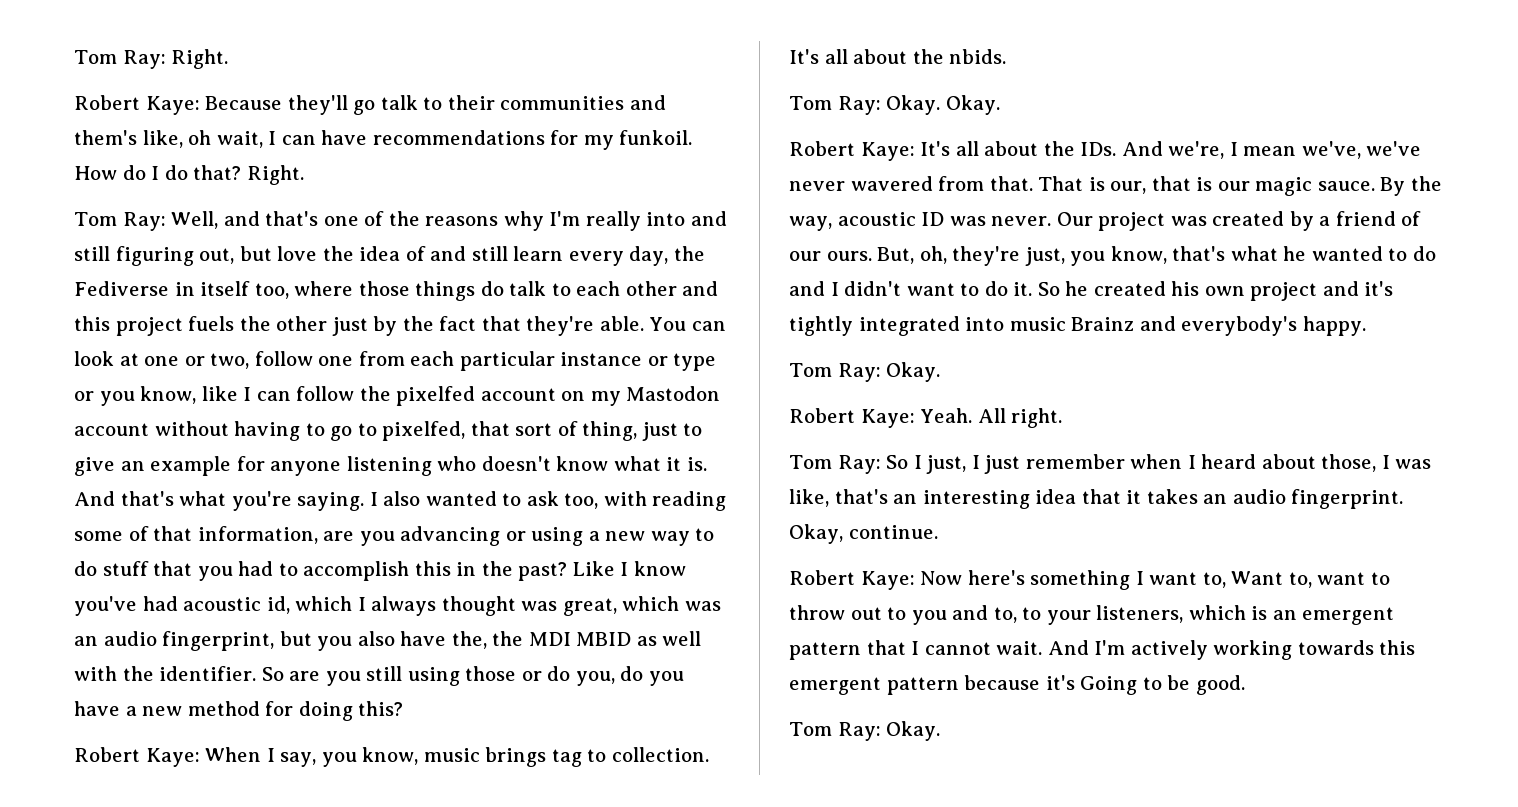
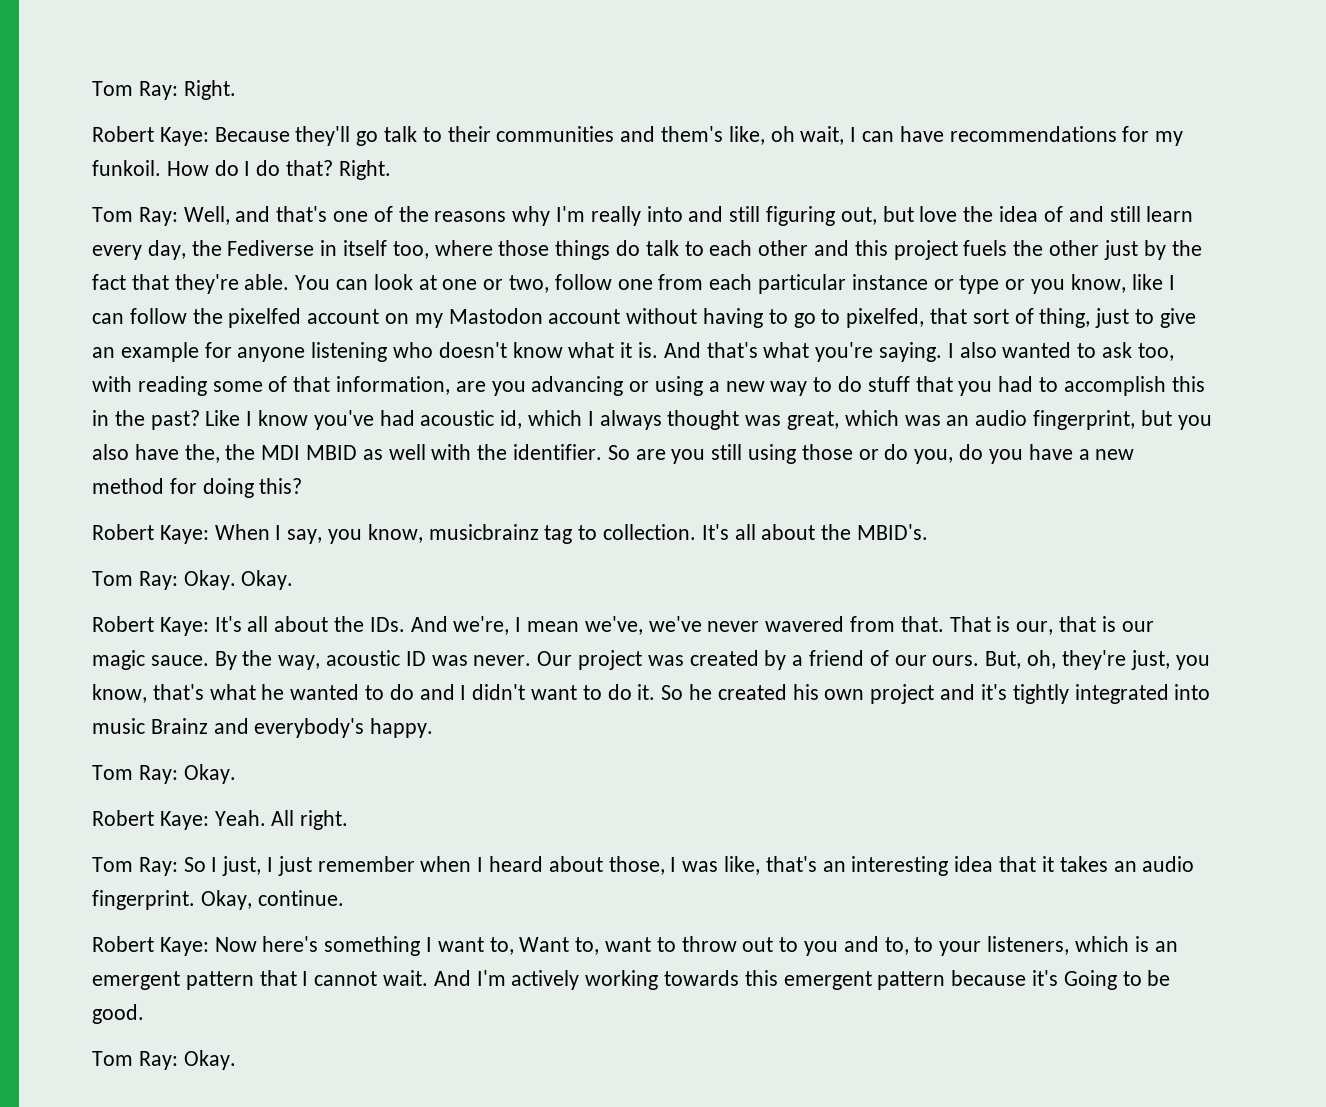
[423,747,547,767] music brings -> [428,524,539,540] musicbrainz
[949,49,1007,64] nbids. -> [857,524,929,540] MBID's.

